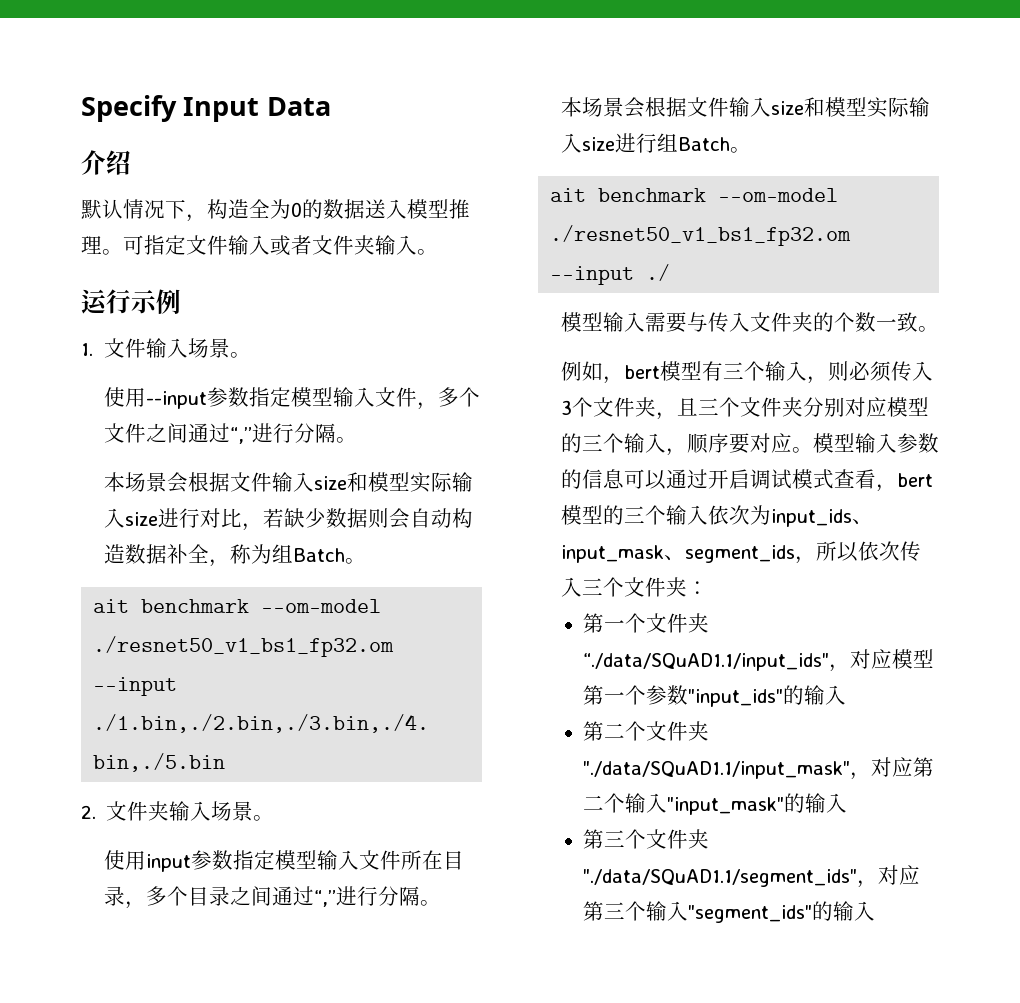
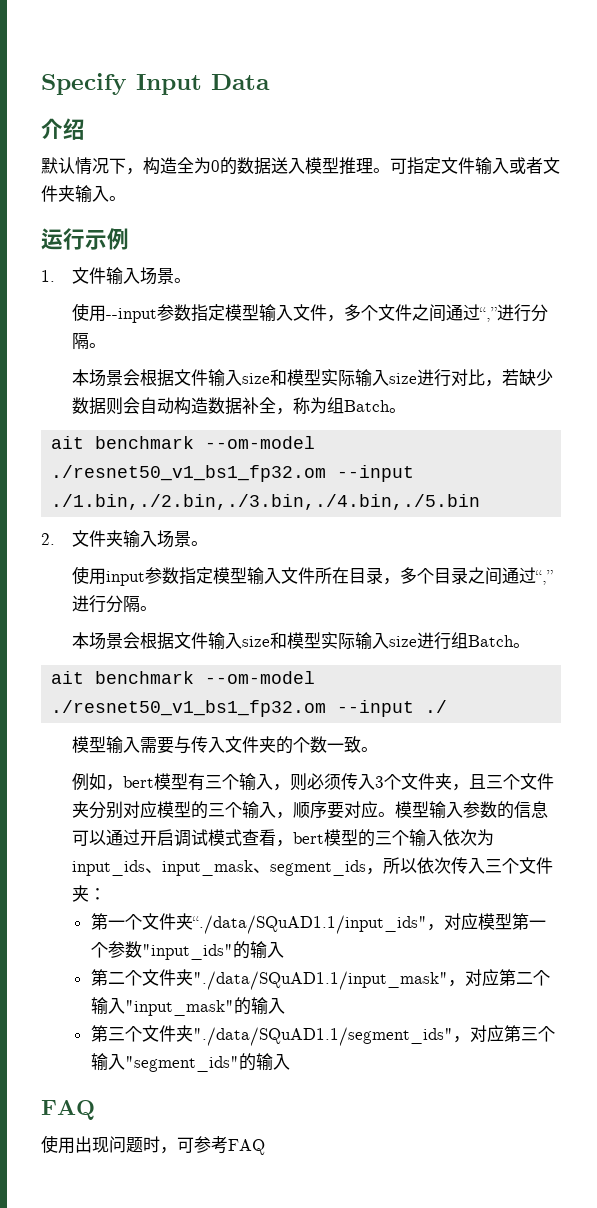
(876, 911) none -> [41,1100,95,1120] [41,1135,265,1155] // FAQ // 使用出现问题时，可参考FAQ

